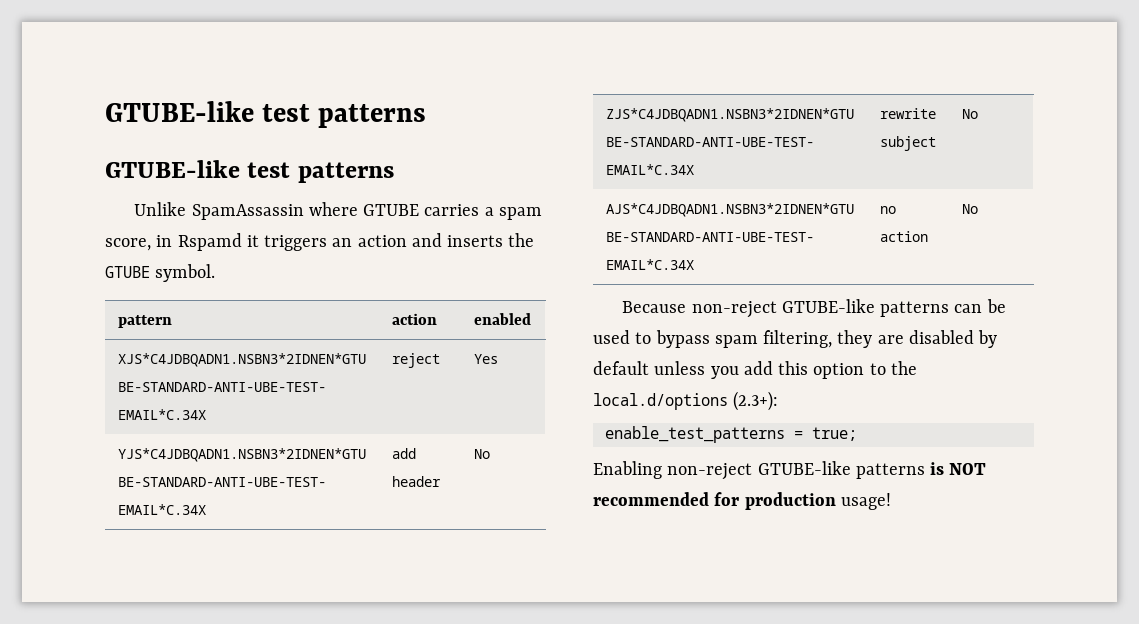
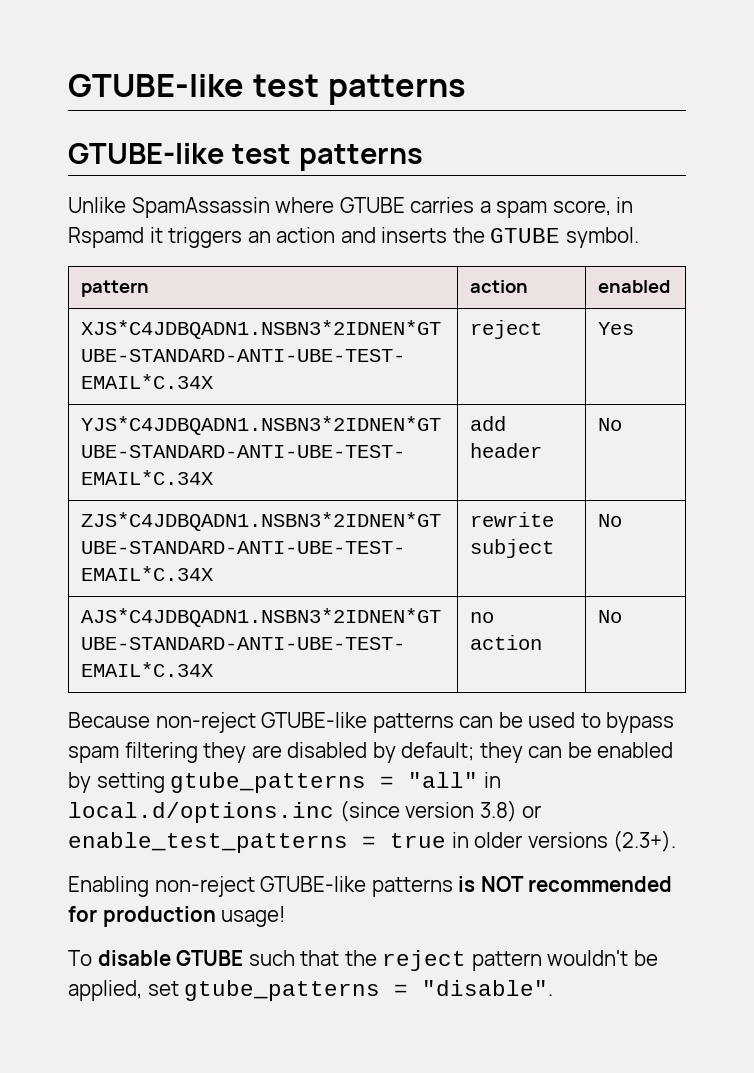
[763,330,833,348] filtering, -> [124,742,198,763] filtering
[593,361,917,379] [593,391,779,411] [604,426,857,443] default unless you add this option to the local.d/options (2.3+): // enable_test_patterns = true; -> [401,742,674,763] [68,772,501,793] [68,800,542,823] [68,830,677,853] default; they can be enabled by setting gtube_patterns = "all" in local.d/options.inc (since version 3.8) or enable_test_patterns = true in older versions (2.3+).
(891, 501) none -> [68,950,658,971] [68,980,554,1001] // To disable GTUBE such that the reject pattern wouldn't be applied, set gtube_patterns = "disable".

